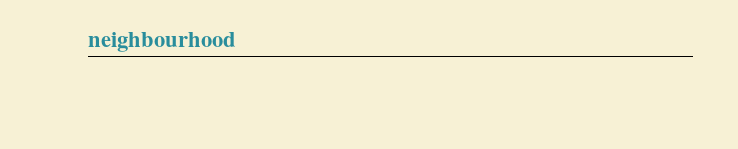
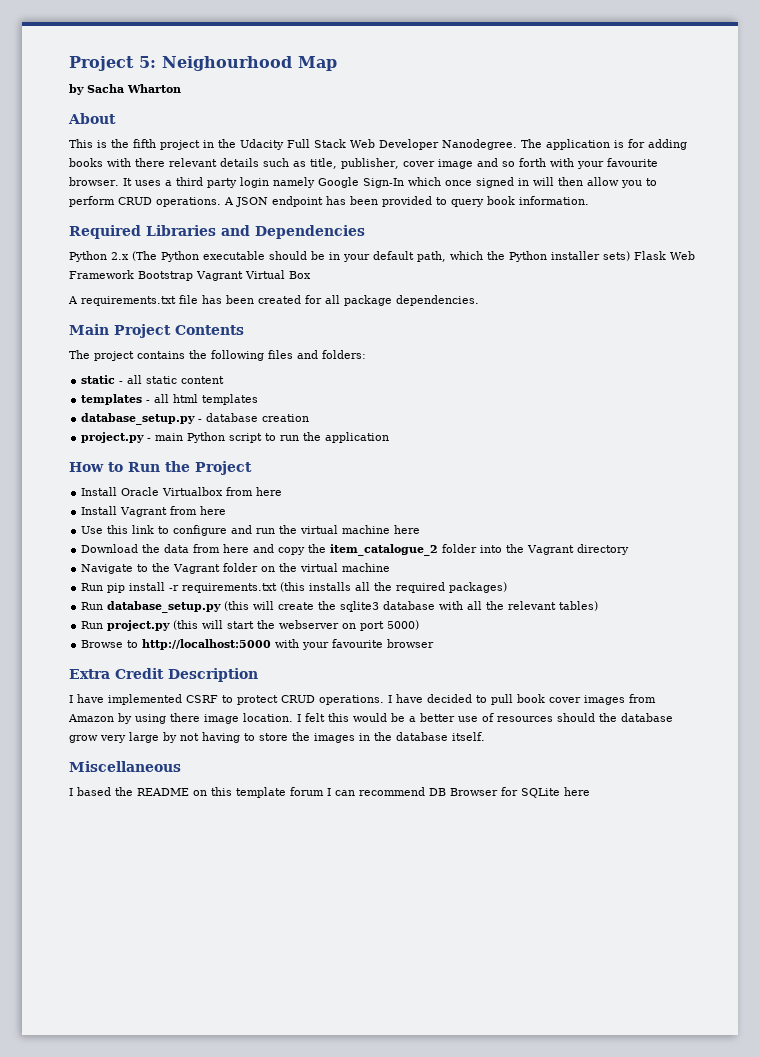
[88,32,236,52] neighbourhood -> [69,56,337,71] [69,84,181,95] [68,113,116,124] [69,139,687,150] [69,158,658,169] [69,177,657,188] [69,196,589,207] [69,225,365,239] [69,251,695,262] [69,270,311,281] [68,295,479,306] [69,324,244,338] [69,350,366,361] [81,375,225,384] [81,394,259,405] [81,413,310,425] [81,432,390,443] [69,461,252,475] [81,487,283,496] [81,506,227,517] [81,525,421,536] [81,544,630,556] [81,563,391,574] [81,582,508,593] [81,601,599,613] [81,620,420,631] [81,639,435,650] [69,668,258,682] [69,694,656,705] [68,713,673,724] [69,732,485,743] [69,761,181,772] [69,787,590,798] Project 5: Neighourhood Map // by Sacha Wharton // About // This is the fifth project in the Udacity Full Stack Web Developer Nanodegree. The application is for adding books with there relevant details such as title, publisher, cover image and so forth with your favourite browser. It uses a third party login namely Google Sign-In which once signed in will then allow you to perform CRUD operations. A JSON endpoint has been provided to query book information. // Required Libraries and Dependencies // Python 2.x (The Python executable should be in your default path, which the Python installer sets) Flask Web Framework Bootstrap Vagrant Virtual Box // A requirements.txt file has been created for all package dependencies. // Main Project Contents // The project contains the following files and folders: // static - all static content // templates - all html templates // database_setup.py - database creation // project.py - main Python script to run the application // How to Run the Project // Install Oracle Virtualbox from here // Install Vagrant from here // Use this link to configure and run the virtual machine here // Download the data from here and copy the item_catalogue_2 folder into the Vagrant directory // Navigate to the Vagrant folder on the virtual machine // Run pip install -r requirements.txt (this installs all the required packages) // Run database_setup.py (this will create the sqlite3 database with all the relevant tables) // Run project.py (this will start the webserver on port 5000) // Browse to http://localhost:5000 with your favourite browser // Extra Credit Description // I have implemented CSRF to protect CRUD operations. I have decided to pull book cover images from Amazon by using there image location. I felt this would be a better use of resources should the database grow very large by not having to store the images in the database itself. // Miscellaneous // I based the README on this template forum I can recommend DB Browser for SQLite here

